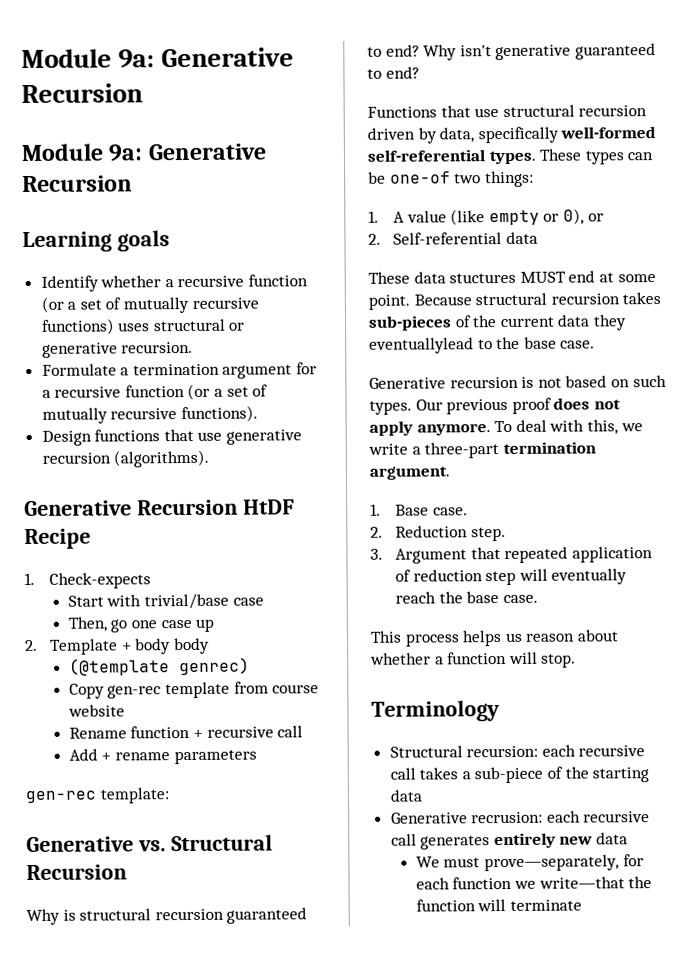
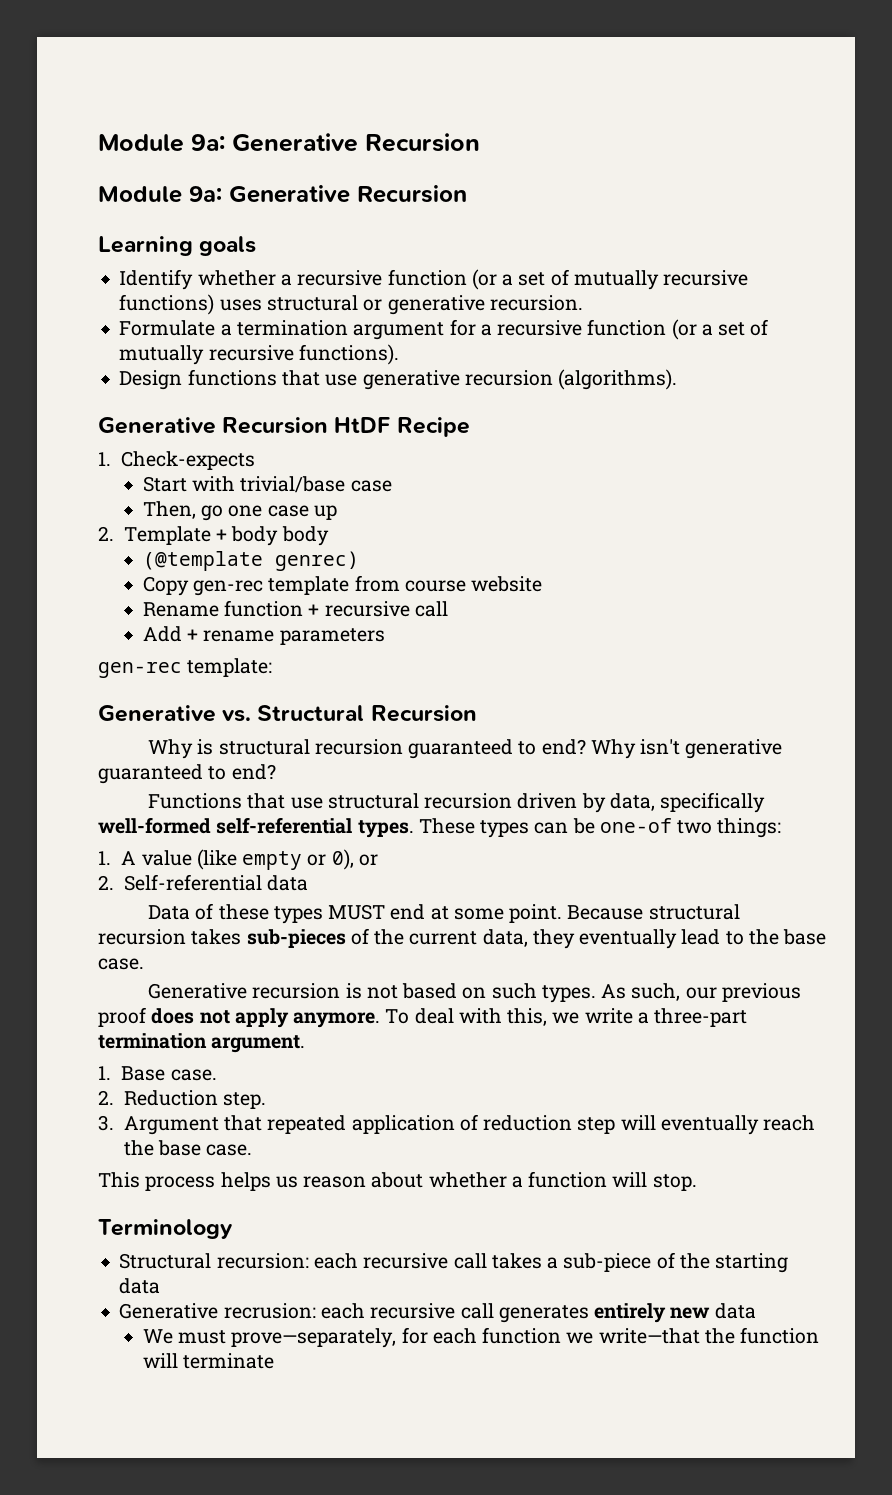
[368,271,517,284] These data stuctures -> [148,903,323,924] Data of these types
[557,314,627,331] [369,337,474,354] data they eventuallylead -> [482,929,721,949] data, they eventually lead
[415,399,443,411] Our -> [601,983,717,1001] As such, our

